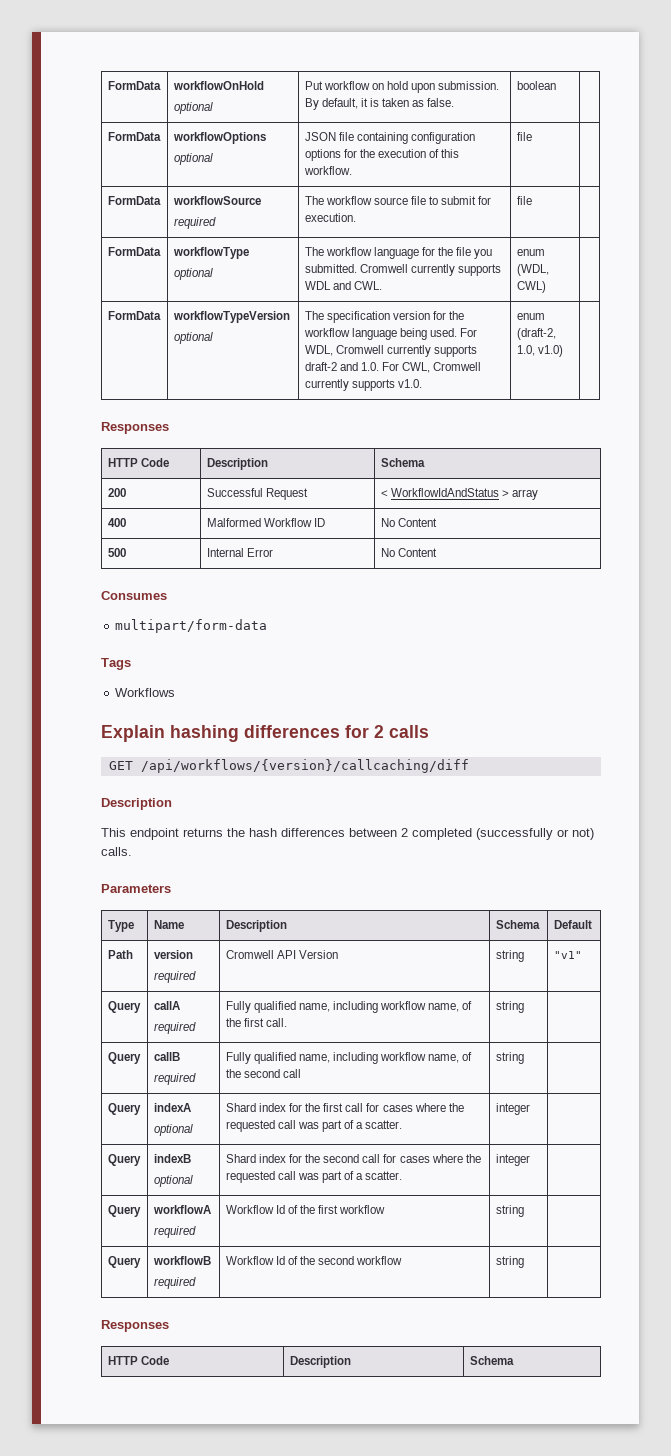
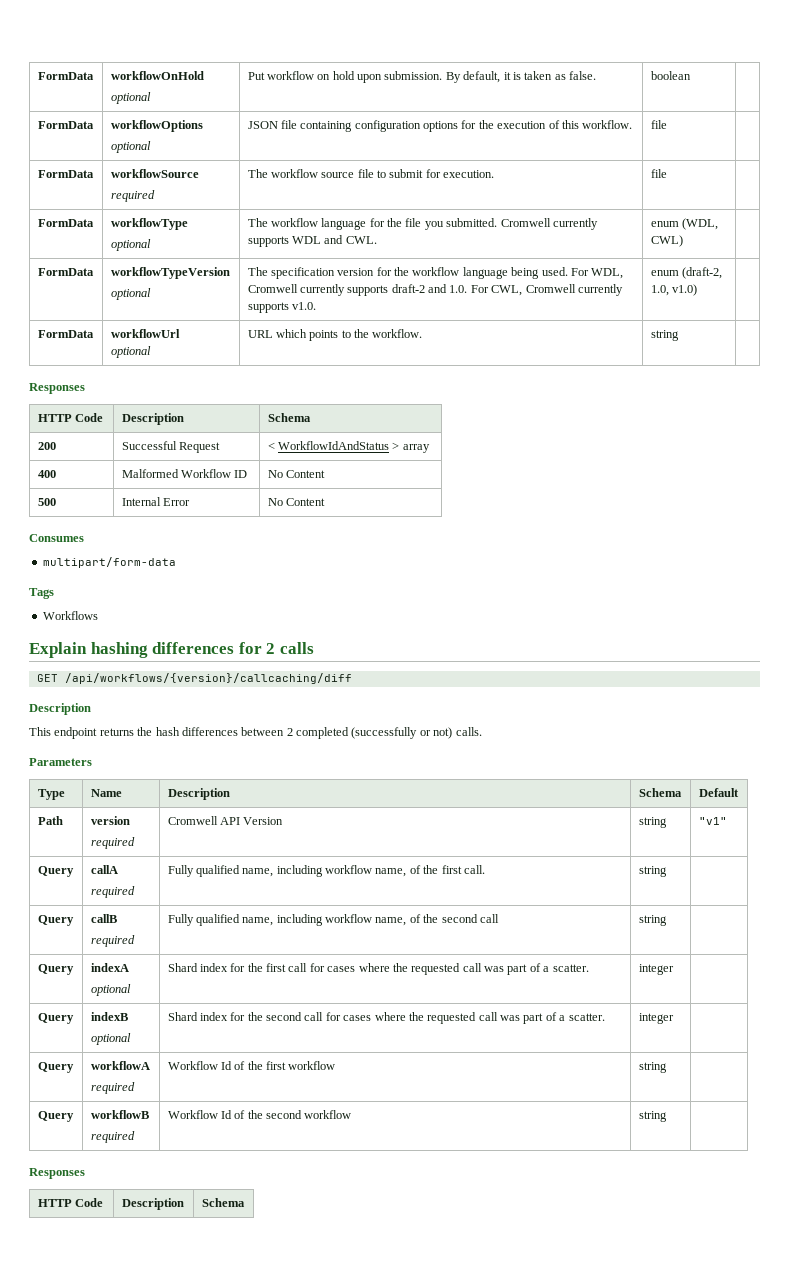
(563, 351) none -> [37,330,94,338] [110,329,180,338] [110,346,151,358] [247,329,423,341] [650,330,679,341] // FormData | workflowUrl // optional | URL which points to the workflow. | string |

